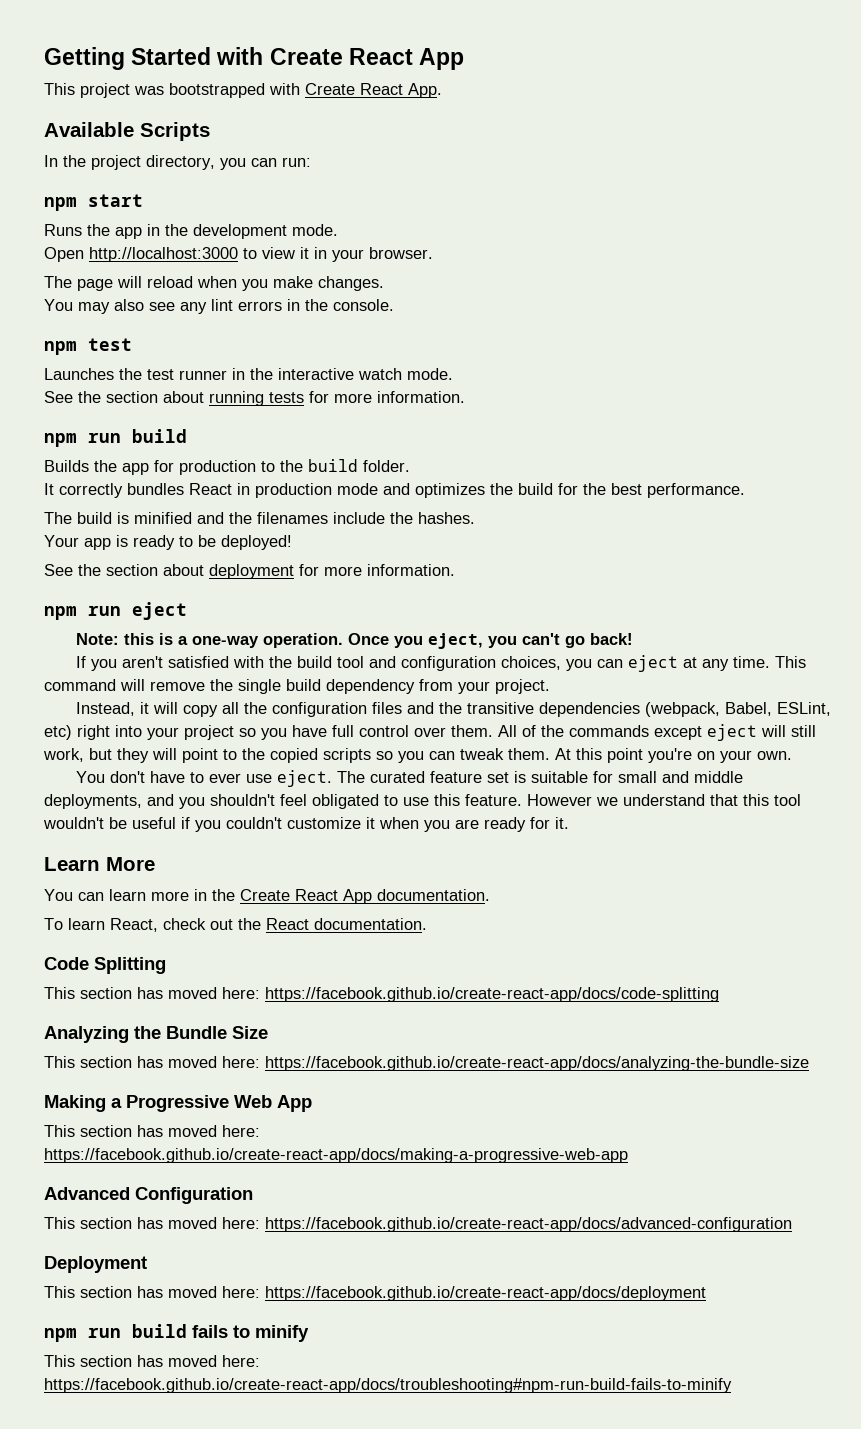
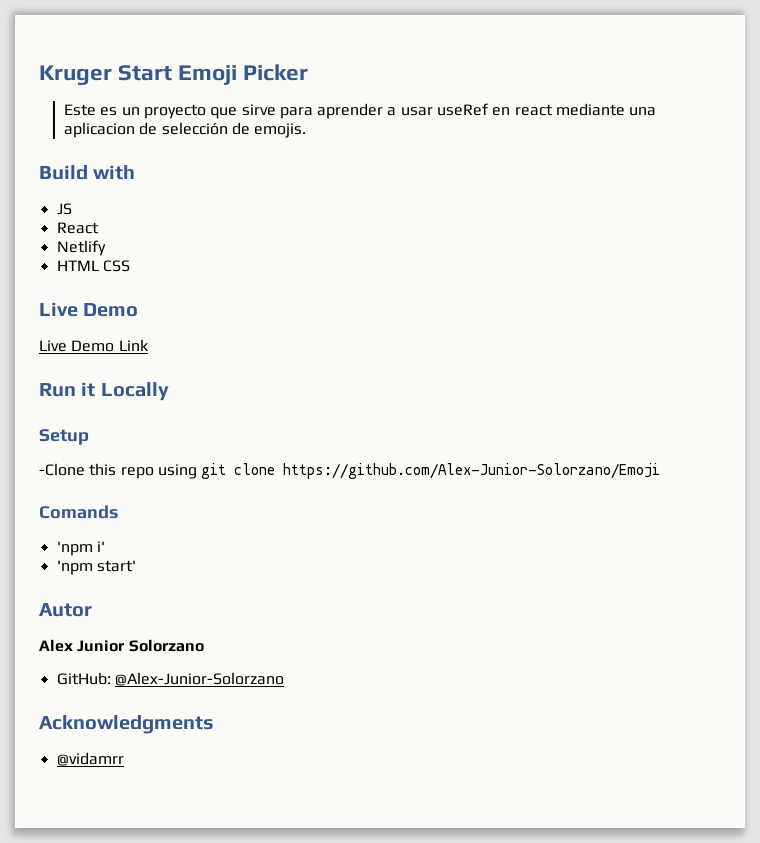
[44,47,465,70] [44,83,442,98] [44,122,210,141] [44,155,311,170] [44,194,143,211] [44,224,338,239] [44,247,433,262] [44,276,384,291] [44,299,394,314] [44,338,132,355] [44,368,453,380] [44,391,465,406] [44,429,187,447] [44,459,410,475] [44,483,745,498] [44,512,475,524] [44,535,292,550] [44,564,455,579] [44,602,187,620] [76,633,634,649] [76,655,807,672] [44,679,550,694] [76,702,832,717] [44,724,816,741] [43,748,792,763] [76,770,744,787] [44,794,801,809] [43,817,569,832] [44,857,155,871] [44,889,490,904] [44,918,427,932] [44,957,166,974] [44,987,719,1002] [44,1026,268,1043] [44,1056,809,1071] [44,1095,312,1112] [44,1125,260,1137] [44,1148,628,1163] [44,1187,253,1204] [44,1217,792,1232] [44,1256,147,1273] [44,1286,706,1301] [44,1324,309,1342] [44,1355,260,1367] [44,1378,732,1393] Getting Started with Create React App // This project was bootstrapped with Create React App. // Available Scripts // In the project directory, you can run: // npm start // Runs the app in the development mode. // Open http://localhost:3000 to view it in your browser. // The page will reload when you make changes. // You may also see any lint errors in the console. // npm test // Launches the test runner in the interactive watch mode. // See the section about running tests for more information. // npm run build // Builds the app for production to the build folder. // It correctly bundles React in production mode and optimizes the build for the best performance. // The build is minified and the filenames include the hashes. // Your app is ready to be deployed! // See the section about deployment for more information. // npm run eject // Note: this is a one-way operation. Once you eject, you can't go back! // If you aren't satisfied with the build tool and configuration choices, you can eject at any time. This command will remove the single build dependency from your project. // Instead, it will copy all the configuration files and the transitive dependencies (webpack, Babel, ESLint, etc) right into your project so you have full control over them. All of the commands except eject will still work, but they will point to the copied scripts so you can tweak them. At this point you're on your own. // You don't have to ever use eject. The curated feature set is suitable for small and middle deployments, and you shouldn't feel obligated to use this feature. However we understand that this tool wouldn't be useful if you couldn't customize it when you are ready for it. // Learn More // You can learn more in the Create React App documentation. // To learn React, check out the React documentation. // Code Splitting // This section has moved here: https://facebook.github.io/create-react-app/docs/code-splitting // Analyzing the Bundle Size // This section has moved here: https://facebook.github.io/create-react-app/docs/analyzing-the-bundle-size // Making a Progressive Web App // This section has moved here: https://facebook.github.io/create-react-app/docs/making-a-progressive-web-app // Advanced Configuration // This section has moved here: https://facebook.github.io/create-react-app/docs/advanced-configuration // Deployment // This section has moved here: https://facebook.github.io/create-react-app/docs/deployment // npm run build fails to minify // This section has moved here: https://facebook.github.io/create-react-app/docs/troubleshooting#npm-run-build-fails-to-minify -> [39,64,309,85] [63,103,657,119] [63,122,307,138] [39,165,136,180] [56,203,72,215] [56,222,99,234] [56,240,106,256] [56,260,130,272] [39,302,139,317] [39,339,149,352] [39,382,169,401] [39,429,89,445] [39,463,661,479] [39,505,118,519] [56,541,105,556] [56,560,136,575] [39,603,92,617] [39,639,204,652] [56,672,284,686] [39,715,214,734] [56,752,124,766] Kruger Start Emoji Picker // Este es un proyecto que sirve para aprender a usar useRef en react mediante una aplicacion de selección de emojis. // Build with // JS // React // Netlify // HTML CSS // Live Demo // Live Demo Link // Run it Locally // Setup // -Clone this repo using git clone https://github.com/Alex-Junior-Solorzano/Emoji // Comands // 'npm i' // 'npm start' // Autor // Alex Junior Solorzano // GitHub: @Alex-Junior-Solorzano // Acknowledgments // @vidamrr

